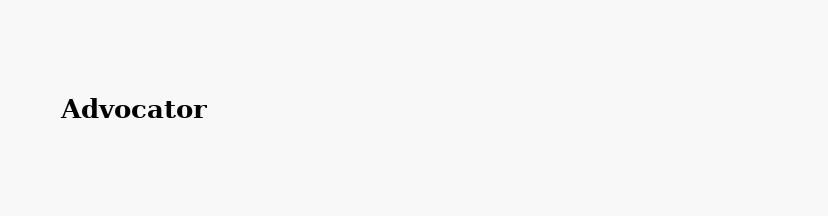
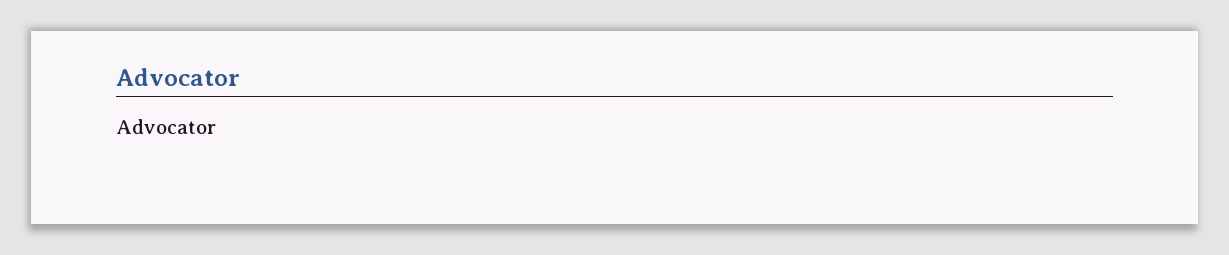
[60,98,207,118] Advocator -> [116,68,240,86] [116,119,216,134] Advocator // Advocator

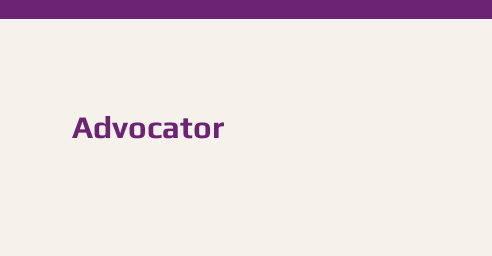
[116,68,240,86] [116,119,216,134] Advocator // Advocator -> [72,115,225,139] Advocator

